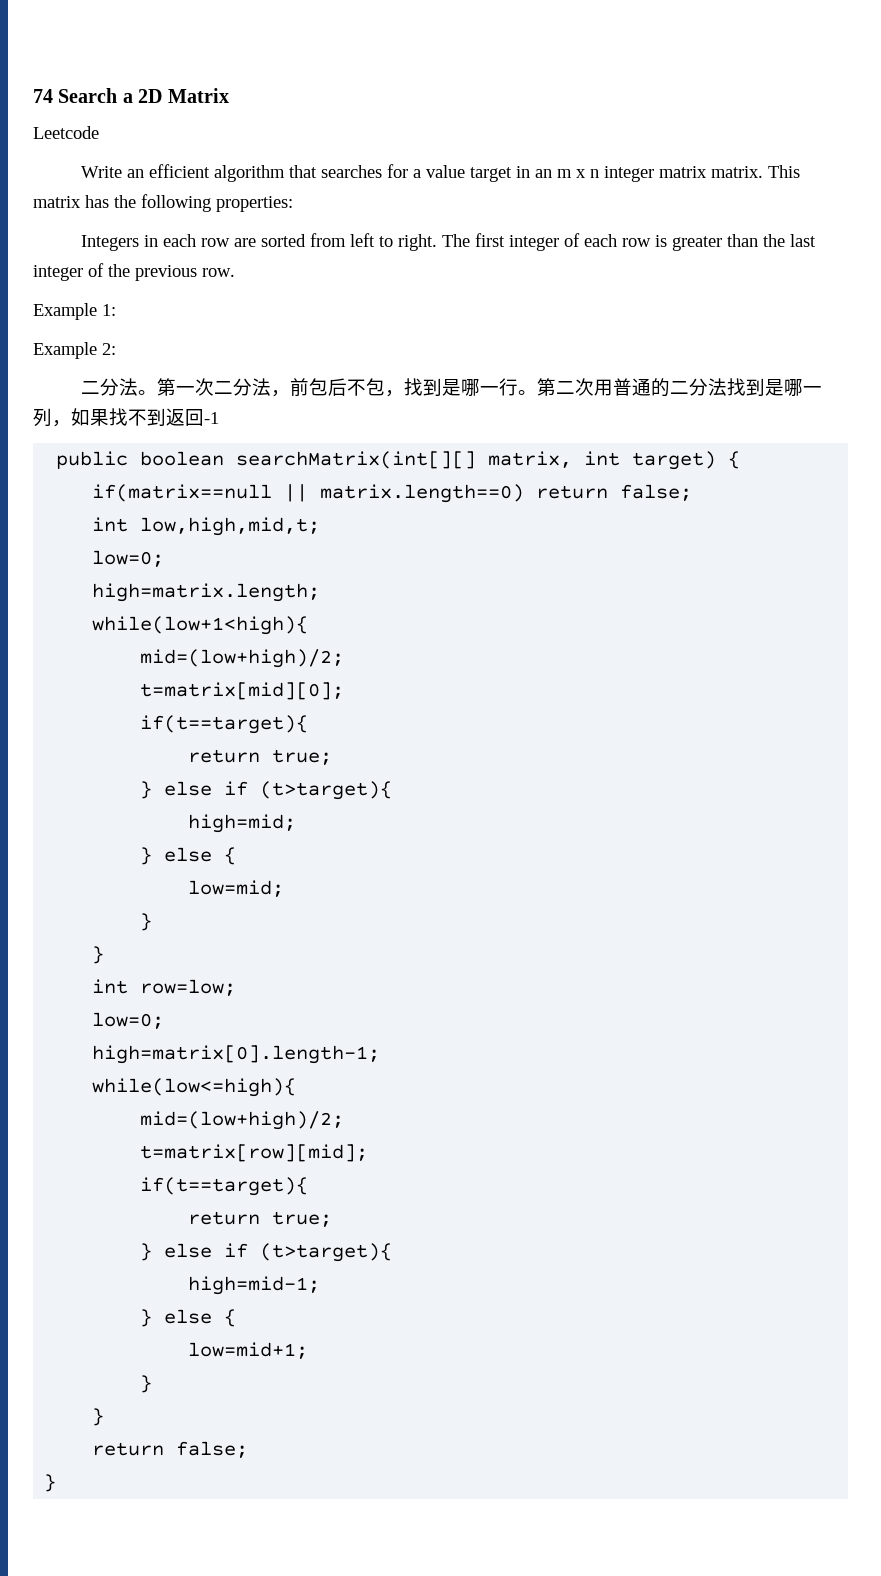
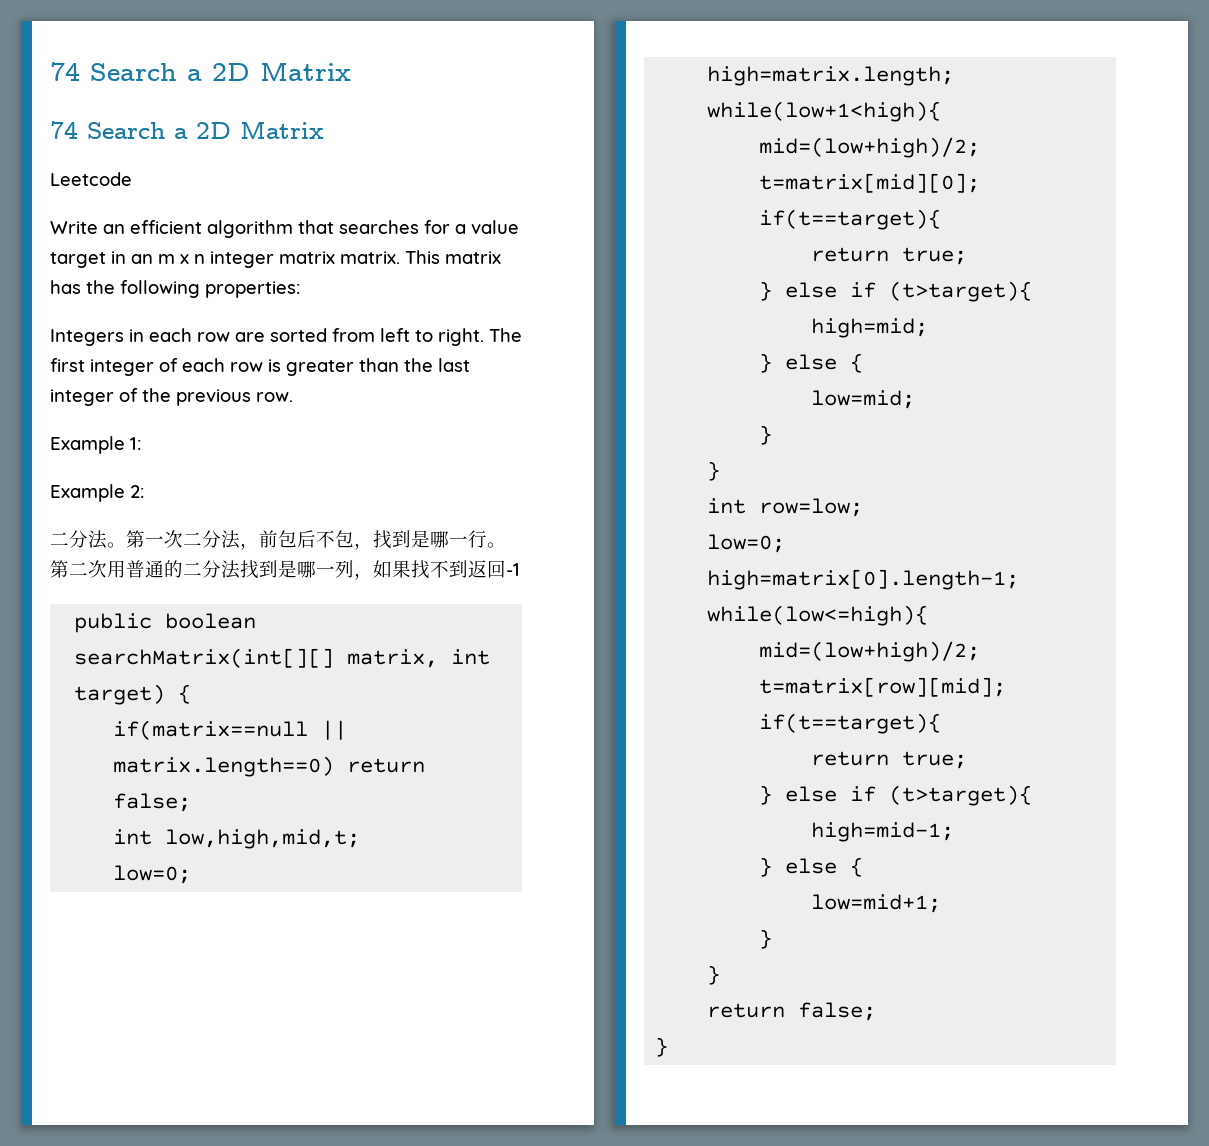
[33,88,229,103] 74 Search a 2D Matrix -> [50,62,351,81] [50,121,324,139] 74 Search a 2D Matrix // 74 Search a 2D Matrix

